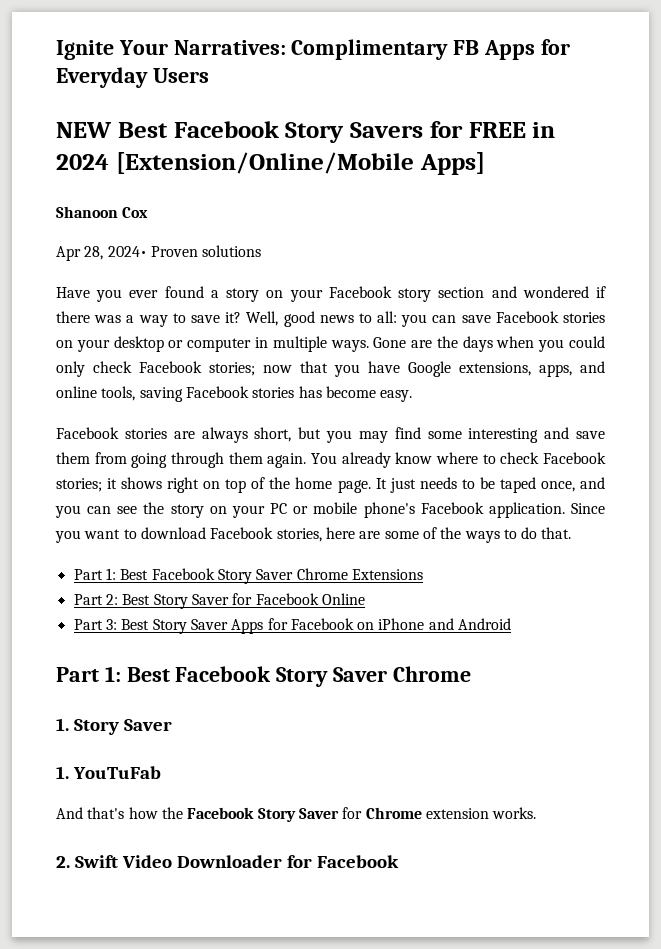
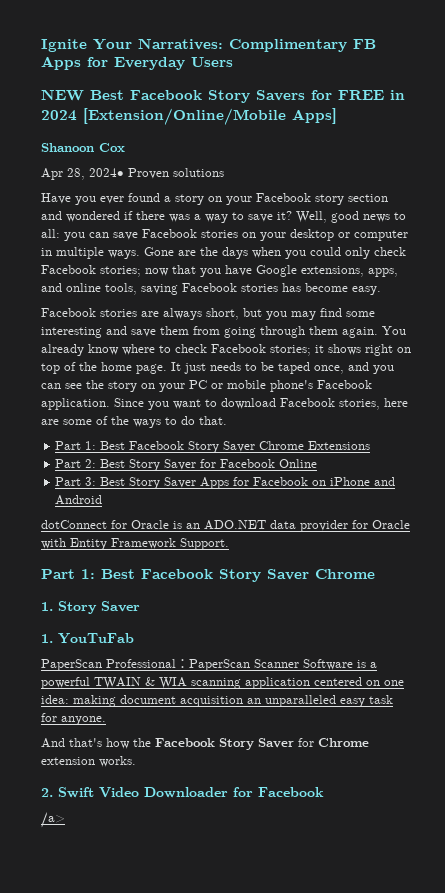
(512, 624) none -> [41,520,410,532] [41,538,229,550] // dotConnect for Oracle is an ADO.NET data provider for Oracle with Entity Framework Support.
(161, 772) none -> [41,659,377,671] [41,677,404,689] [41,695,393,707] [41,713,106,725] // PaperScan Professional：PaperScan Scanner Software is a powerful TWAIN & WIA scanning application centered on one idea: making document acquisition an unparalleled easy task for anyone.
(399, 861) none -> [41,812,65,828] // /a>

